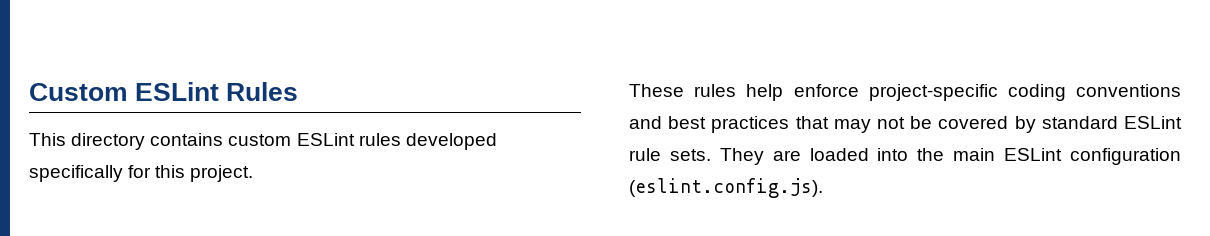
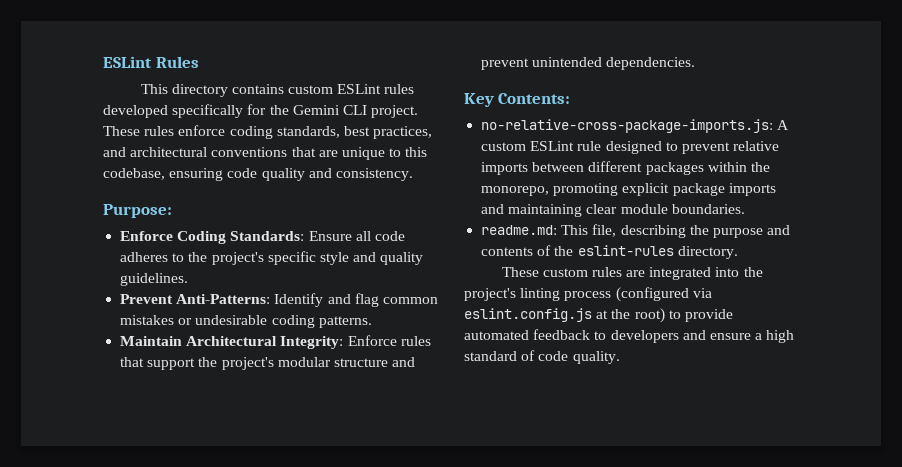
[29,83,128,101] Custom -> (103, 62) none
[155,165,254,182] [629,84,1181,101] [629,116,1182,133] [629,148,1181,165] [629,178,823,198] this project. // These rules help enforce project-specific coding conventions and best practices that may not be covered by standard ESLint rule sets. They are loaded into the main ESLint configuration (eslint.config.js). -> [269,105,419,118] [103,125,433,139] [103,147,428,160] [103,168,413,181] [103,204,172,218] [120,231,405,244] [120,251,424,265] [120,273,189,286] [120,293,438,307] [120,315,372,328] [120,335,431,349] [120,357,416,370] [481,57,696,70] [464,93,571,107] [481,119,790,133] [481,141,780,154] [481,161,770,175] [481,183,776,196] [481,204,745,217] [481,224,791,238] [481,245,738,259] [501,267,763,280] [464,287,712,302] [464,308,733,323] [464,329,795,343] [464,350,620,364] the Gemini CLI project. These rules enforce coding standards, best practices, and architectural conventions that are unique to this codebase, ensuring code quality and consistency. // Purpose: // Enforce Coding Standards: Ensure all code adheres to the project's specific style and quality guidelines. // Prevent Anti-Patterns: Identify and flag common mistakes or undesirable coding patterns. // Maintain Architectural Integrity: Enforce rules that support the project's modular structure and prevent unintended dependencies. // Key Contents: // no-relative-cross-package-imports.js: A custom ESLint rule designed to prevent relative imports between different packages within the monorepo, promoting explicit package imports and maintaining clear module boundaries. // readme.md: This file, describing the purpose and contents of the eslint-rules directory. // These custom rules are integrated into the project's linting process (configured via eslint.config.js at the root) to provide automated feedback to developers and ensure a high standard of code quality.

